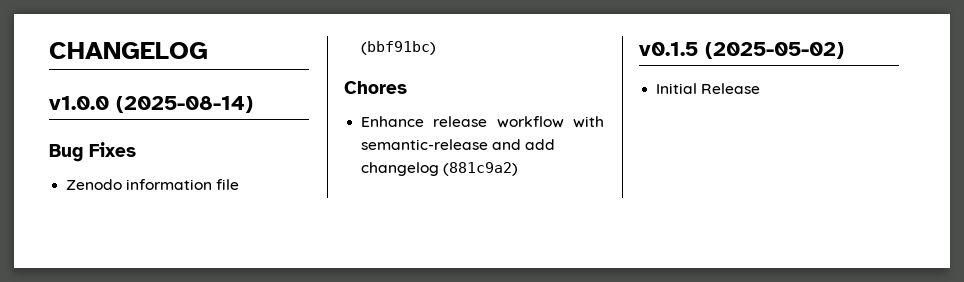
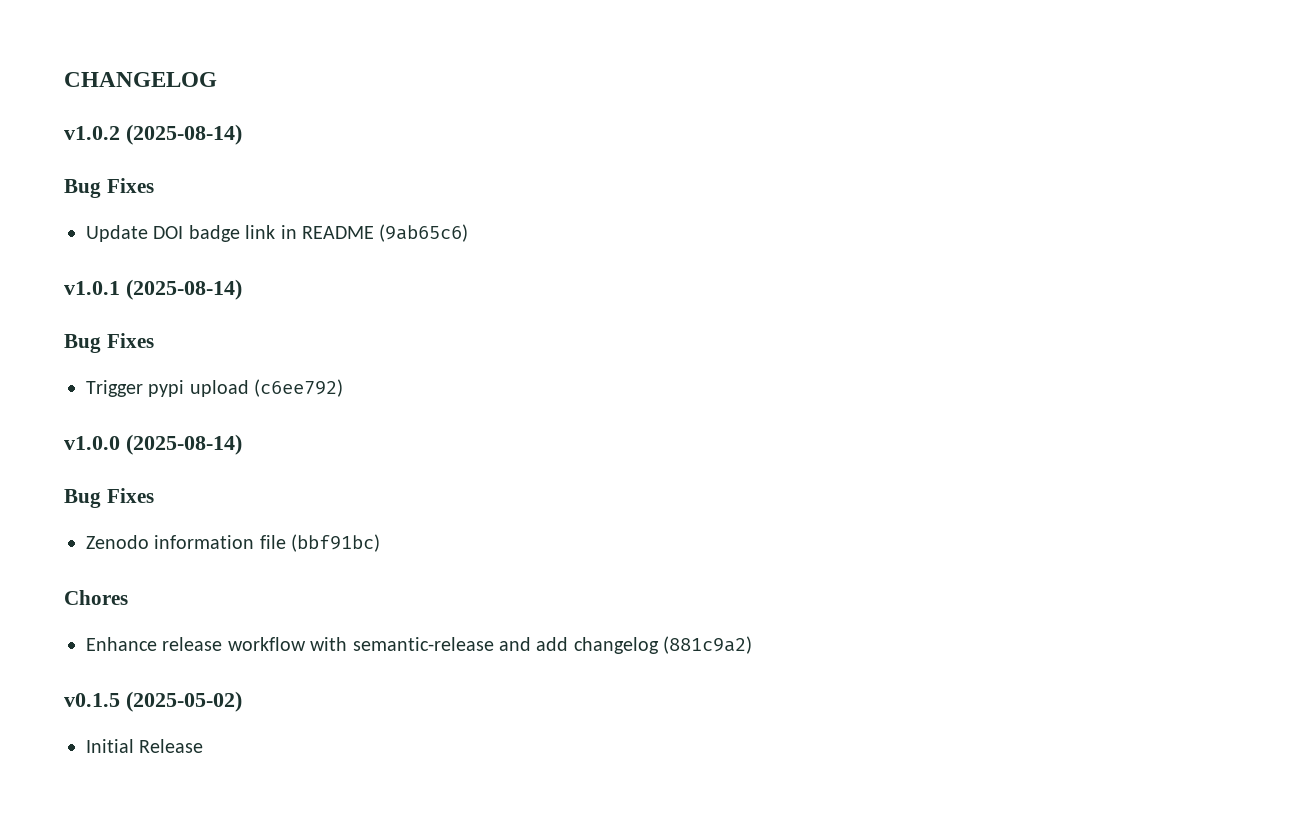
(208, 50) none -> [64,124,242,145] [64,178,154,198] [86,224,469,242] [64,279,242,300] [64,333,154,353] [86,379,344,397] // v1.0.2 (2025-08-14) // Bug Fixes // Update DOI badge link in README (9ab65c6) // v1.0.1 (2025-08-14) // Bug Fixes // Trigger pypi upload (c6ee792)

